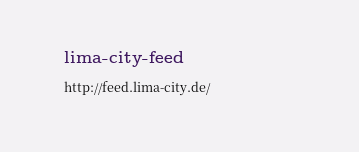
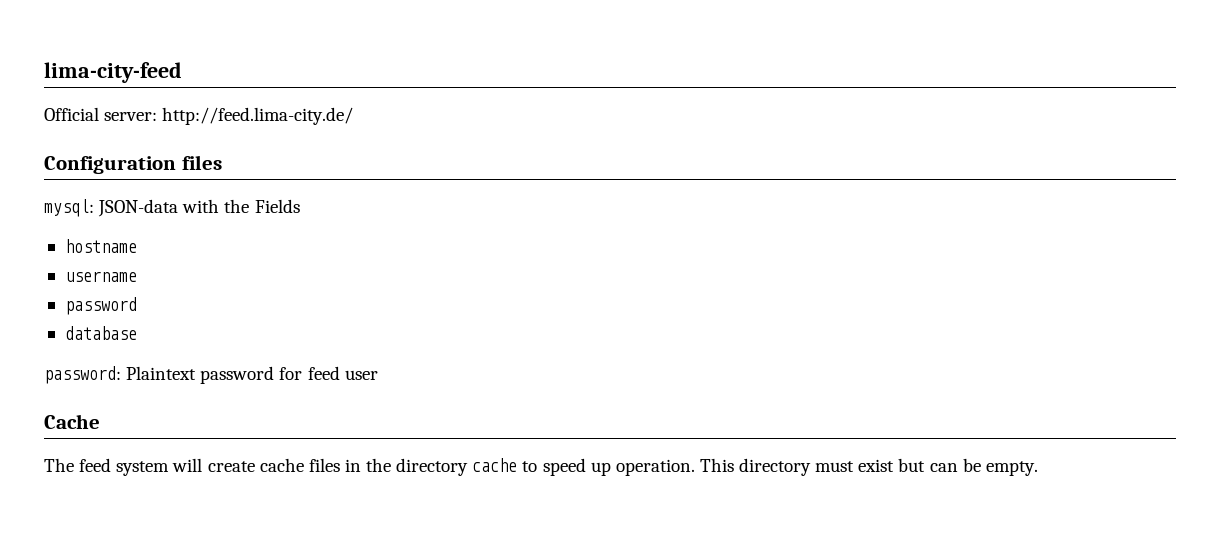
(184, 59) none -> [44,107,158,121] Official server:
(211, 88) none -> [44,155,222,174] [44,199,300,217] [64,239,137,253] [64,271,137,282] [64,297,137,315] [64,326,137,340] [44,366,378,384] [44,414,100,429] [44,458,1038,476] // Configuration files // mysql: JSON-data with the Fields // hostname // username // password // database // password: Plaintext password for feed user // Cache // The feed system will create cache files in the directory cache to speed up operation. This directory must exist but can be empty.

